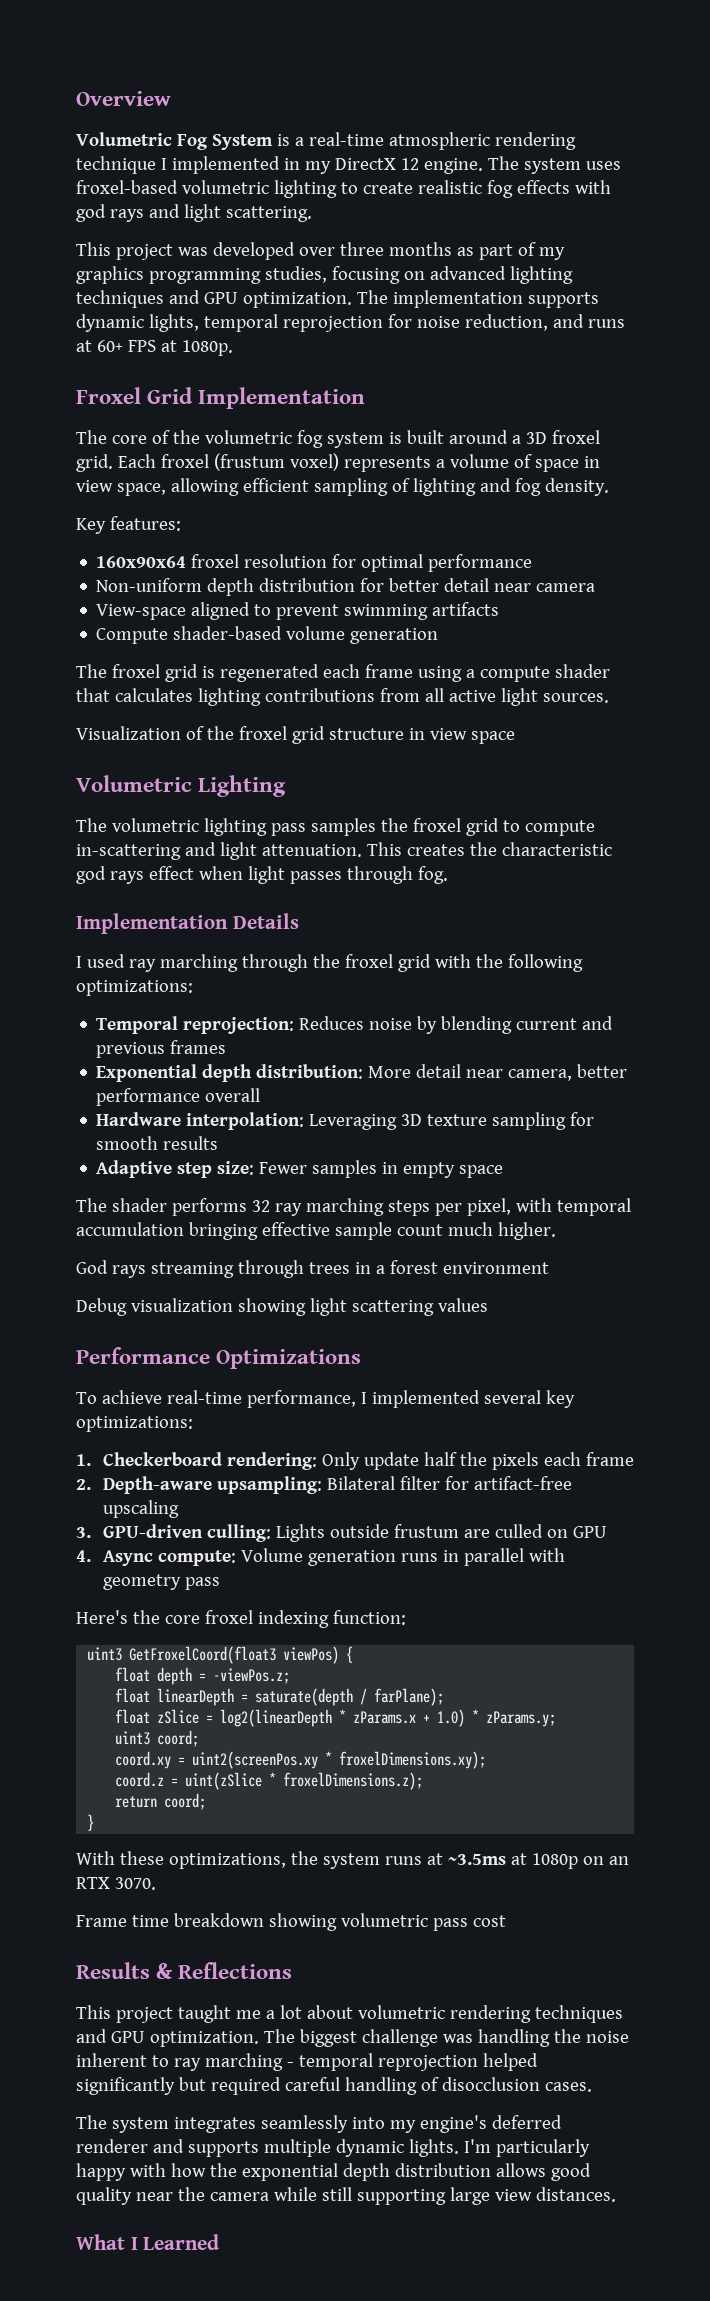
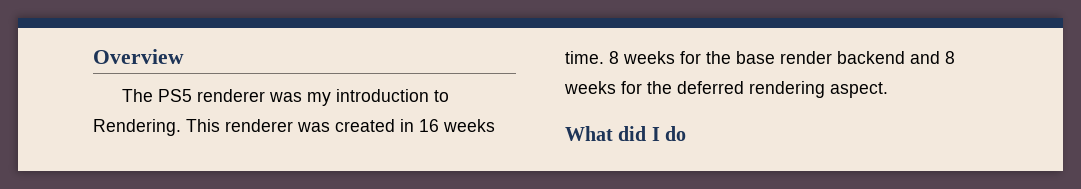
[76,132,576,150] [76,156,621,174] [76,180,611,198] [76,204,312,222] [76,242,565,260] [76,266,573,284] [76,290,599,308] [76,314,625,332] [76,340,233,356] [76,387,366,409] [76,430,600,448] [76,453,600,472] [76,478,609,496] [76,516,181,534] [96,554,533,572] [96,578,596,596] [96,602,500,620] [96,626,439,644] [76,664,610,682] [76,688,609,706] [76,726,515,744] [76,775,287,797] [76,818,595,836] [76,842,612,860] [76,866,448,884] [76,913,299,934] [76,954,583,972] [76,980,193,996] [96,1016,614,1034] [96,1040,227,1058] [96,1064,628,1082] [96,1088,261,1106] [96,1112,595,1130] [96,1136,219,1150] [96,1160,504,1178] [76,1198,631,1216] [76,1222,556,1240] [76,1260,549,1278] [76,1298,488,1316] [76,1347,362,1369] [76,1390,575,1408] [76,1416,193,1432] [76,1452,634,1470] [76,1476,572,1494] [102,1500,179,1518] [76,1524,607,1542] [76,1548,565,1566] [102,1574,220,1590] [76,1610,406,1628] [87,1646,354,1664] [115,1667,291,1685] [115,1688,445,1706] [115,1709,557,1727] [115,1730,200,1747] [115,1751,487,1769] [115,1772,424,1790] [115,1793,207,1810] [87,1814,95,1831] [76,1851,629,1869] [76,1877,156,1890] [76,1913,506,1931] [76,1962,293,1979] [76,2005,623,2023] [76,2029,629,2047] [76,2053,538,2071] [76,2077,592,2095] [76,2115,562,2133] [76,2139,590,2157] [76,2163,591,2181] [76,2187,616,2205] [76,2234,220,2250] Volumetric Fog System is a real-time atmospheric rendering technique I implemented in my DirectX 12 engine. The system uses froxel-based volumetric lighting to create realistic fog effects with god rays and light scattering. // This project was developed over three months as part of my graphics programming studies, focusing on advanced lighting techniques and GPU optimization. The implementation supports dynamic lights, temporal reprojection for noise reduction, and runs at 60+ FPS at 1080p. // Froxel Grid Implementation // The core of the volumetric fog system is built around a 3D froxel grid. Each froxel (frustum voxel) represents a volume of space in view space, allowing efficient sampling of lighting and fog density. // Key features: // 160x90x64 froxel resolution for optimal performance // Non-uniform depth distribution for better detail near camera // View-space aligned to prevent swimming artifacts // Compute shader-based volume generation // The froxel grid is regenerated each frame using a compute shader that calculates lighting contributions from all active light sources. // Visualization of the froxel grid structure in view space // Volumetric Lighting // The volumetric lighting pass samples the froxel grid to compute in-scattering and light attenuation. This creates the characteristic god rays effect when light passes through fog. // Implementation Details // I used ray marching through the froxel grid with the following optimizations: // Temporal reprojection: Reduces noise by blending current and previous frames // Exponential depth distribution: More detail near camera, better performance overall // Hardware interpolation: Leveraging 3D texture sampling for smooth results // Adaptive step size: Fewer samples in empty space // The shader performs 32 ray marching steps per pixel, with temporal accumulation bringing effective sample count much higher. // God rays streaming through trees in a forest environment // Debug visualization showing light scattering values // Performance Optimizations // To achieve real-time performance, I implemented several key optimizations: // 1. Checkerboard rendering: Only update half the pixels each frame // 2. Depth-aware upsampling: Bilateral filter for artifact-free upscaling // 3. GPU-driven culling: Lights outside frustum are culled on GPU // 4. Async compute: Volume generation runs in parallel with geometry pass // Here's the core froxel indexing function: // uint3 GetFroxelCoord(float3 viewPos) { // float depth = -viewPos.z; // float linearDepth = saturate(depth / farPlane); // float zSlice = log2(linearDepth * zParams.x + 1.0) * zParams.y; // uint3 coord; // coord.xy = uint2(screenPos.xy * froxelDimensions.xy); // coord.z = uint(zSlice * froxelDimensions.z); // return coord; // } // With these optimizations, the system runs at ~3.5ms at 1080p on an RTX 3070. // Frame time breakdown showing volumetric pass cost // Results & Reflections // This project taught me a lot about volumetric rendering techniques and GPU optimization. The biggest challenge was handling the noise inherent to ray marching - temporal reprojection helped significantly but required careful handling of disocclusion cases. // The system integrates seamlessly into my engine's deferred renderer and supports multiple dynamic lights. I'm particularly happy with how the exponential depth distribution allows good quality near the camera while still supporting large view distances. // What I Learned -> [122,89,450,106] [93,119,495,136] [565,51,955,64] [564,81,888,98] [565,126,687,141] The PS5 renderer was my introduction to Rendering. This renderer was created in 16 weeks time. 8 weeks for the base render backend and 8 weeks for the deferred rendering aspect. // What did I do

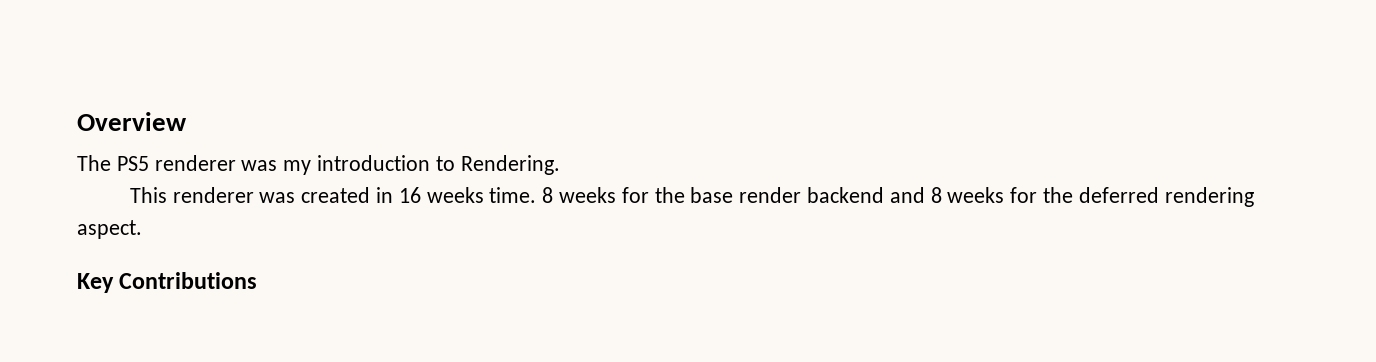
(181, 127) none -> (560, 165) //
[565,126,687,141] What did I do -> [77,272,258,293] Key Contributions

